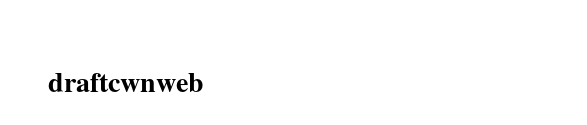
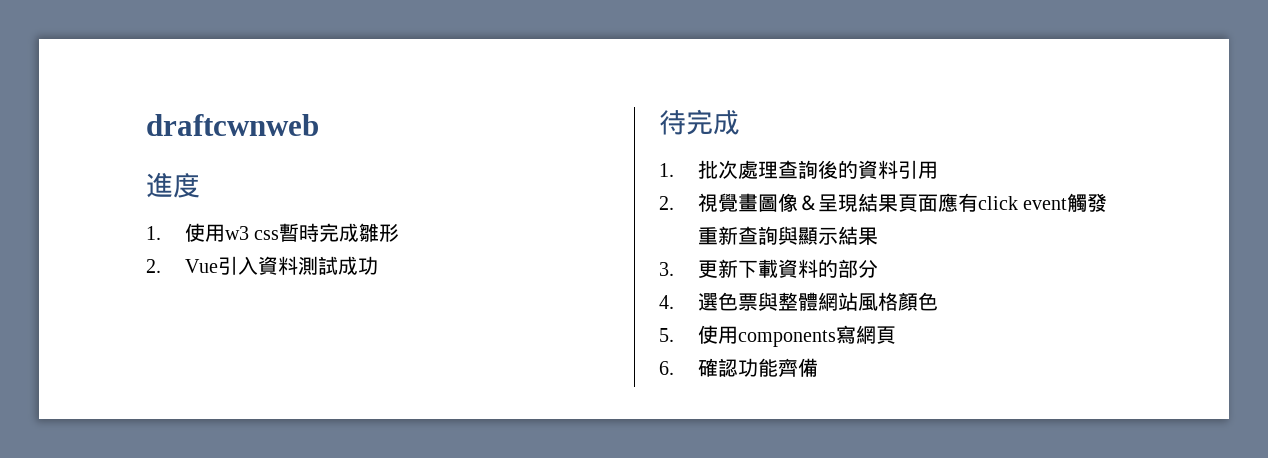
(204, 82) none -> [146,172,200,198] [146,223,399,242] [146,256,378,275] [659,109,740,135] [659,160,938,179] [659,193,1107,212] [697,226,878,245] [659,259,878,278] [659,292,938,311] [659,325,896,347] [659,358,818,377] // 進度 // 1.使用w3 css暫時完成雛形 // 2. Vue引入資料測試成功 // 待完成 // 1.批次處理查詢後的資料引用 // 2.視覺畫圖像＆呈現結果頁面應有click event觸發重新查詢與顯示結果 // 3.更新下載資料的部分 // 4.選色票與整體網站風格顏色 // 5.使用components寫網頁 // 6.確認功能齊備

